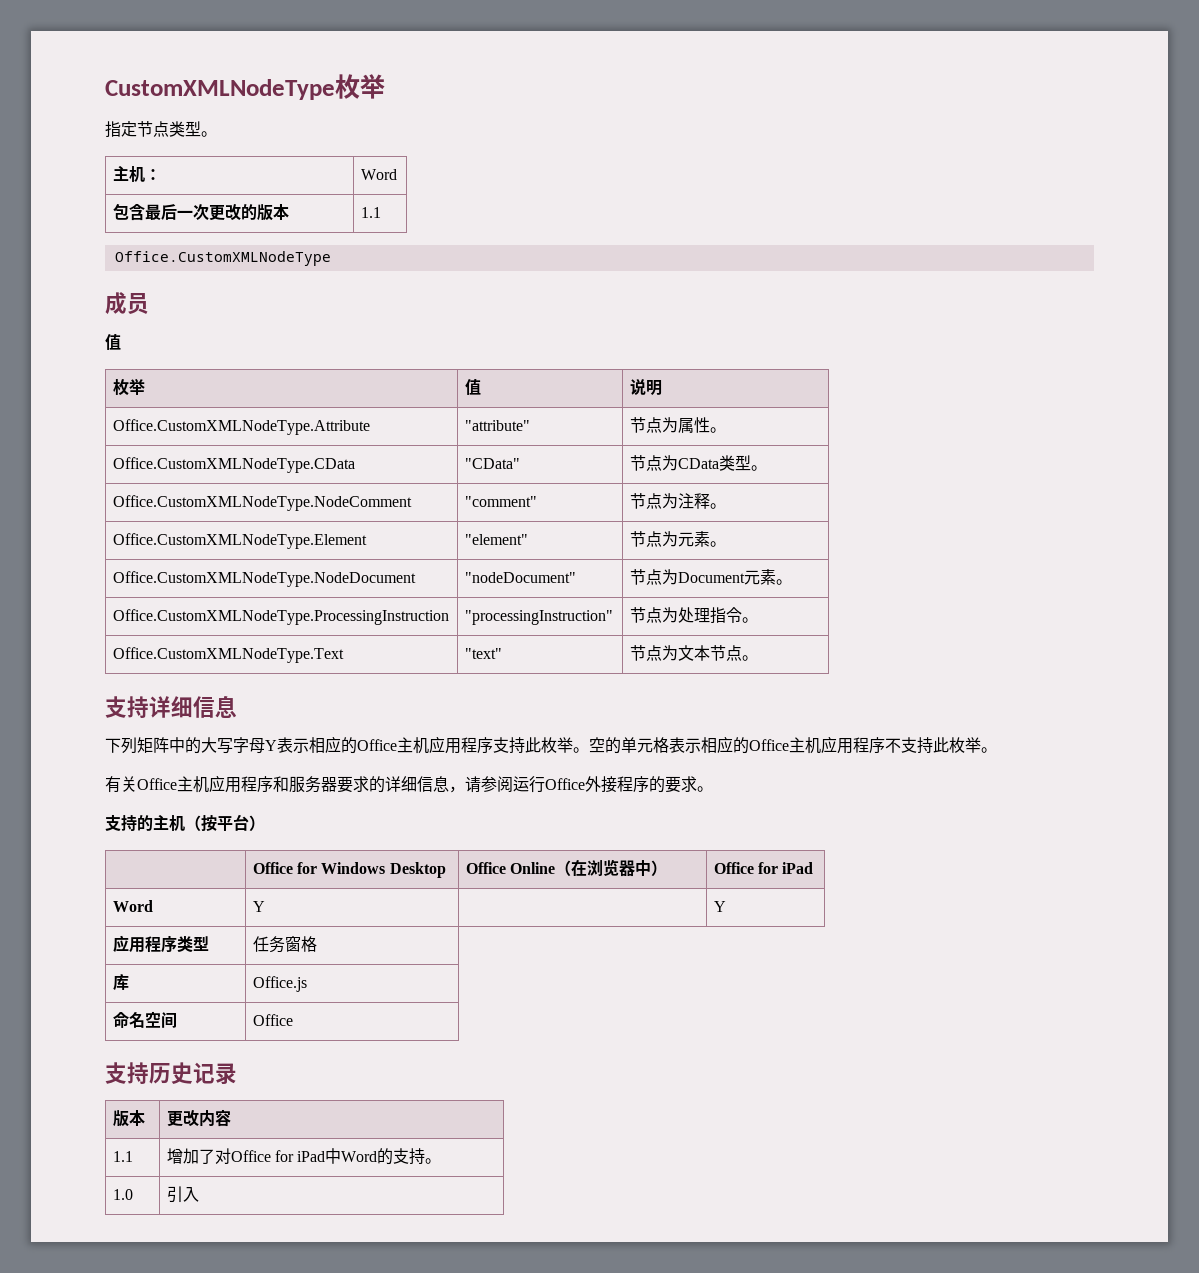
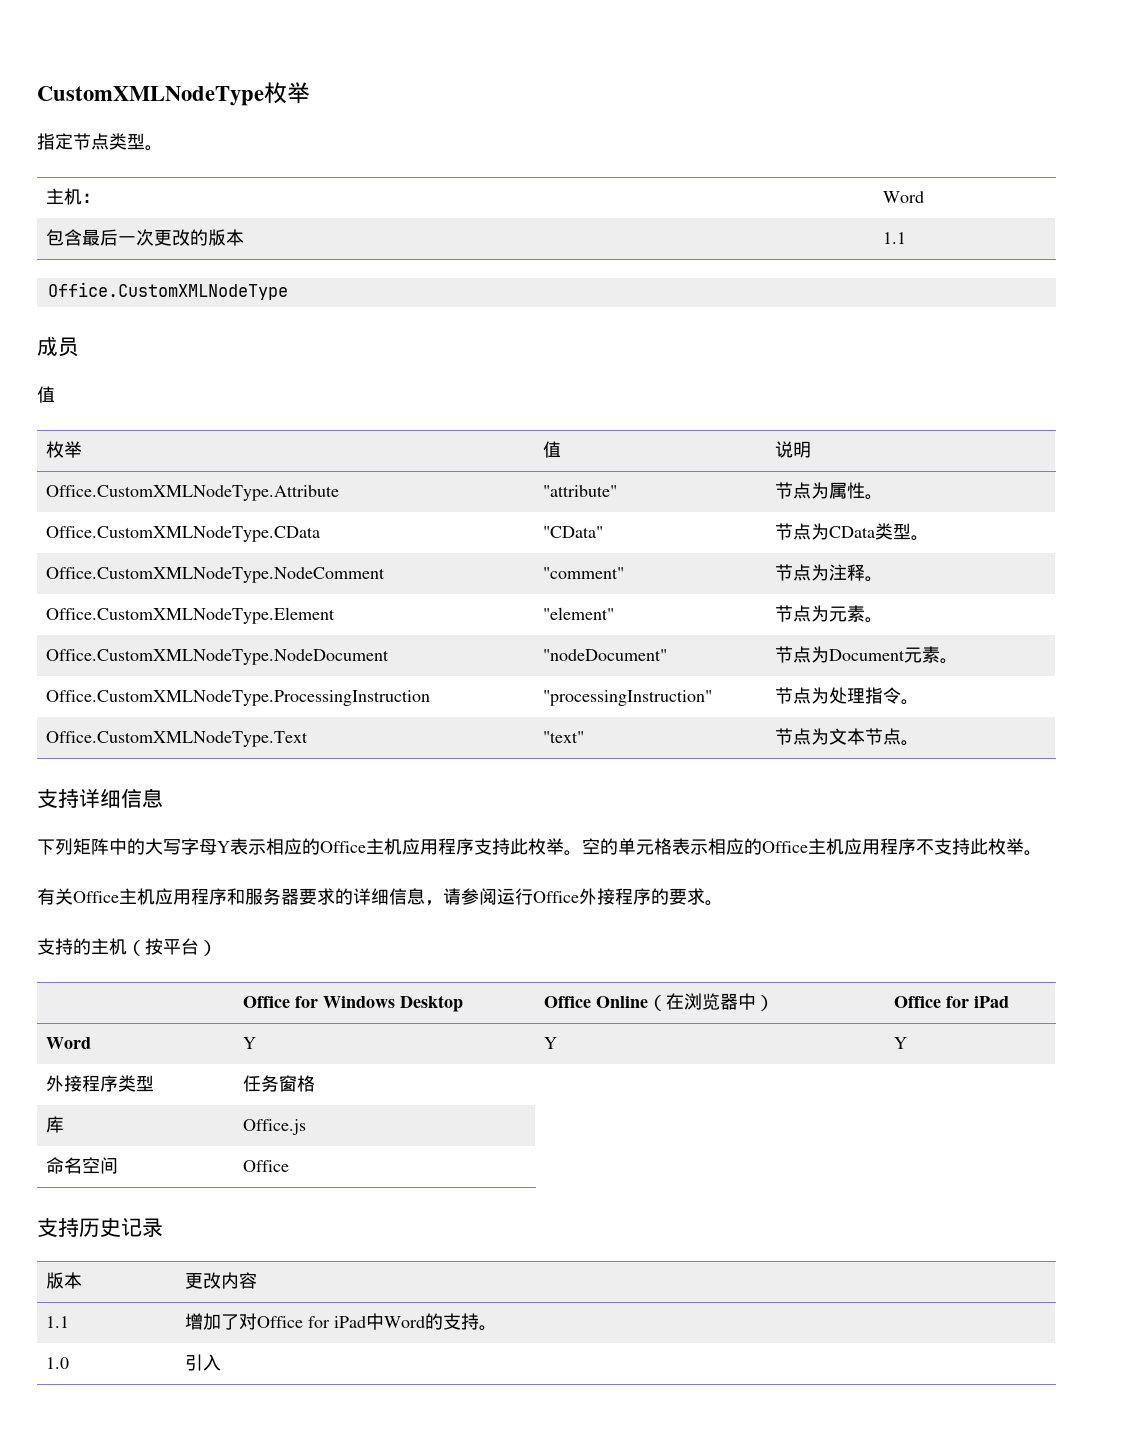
(265, 906) none -> [544,1037,558,1049] Y
[112,935,145,953] 应用 -> [46,1075,83,1092] 外接

